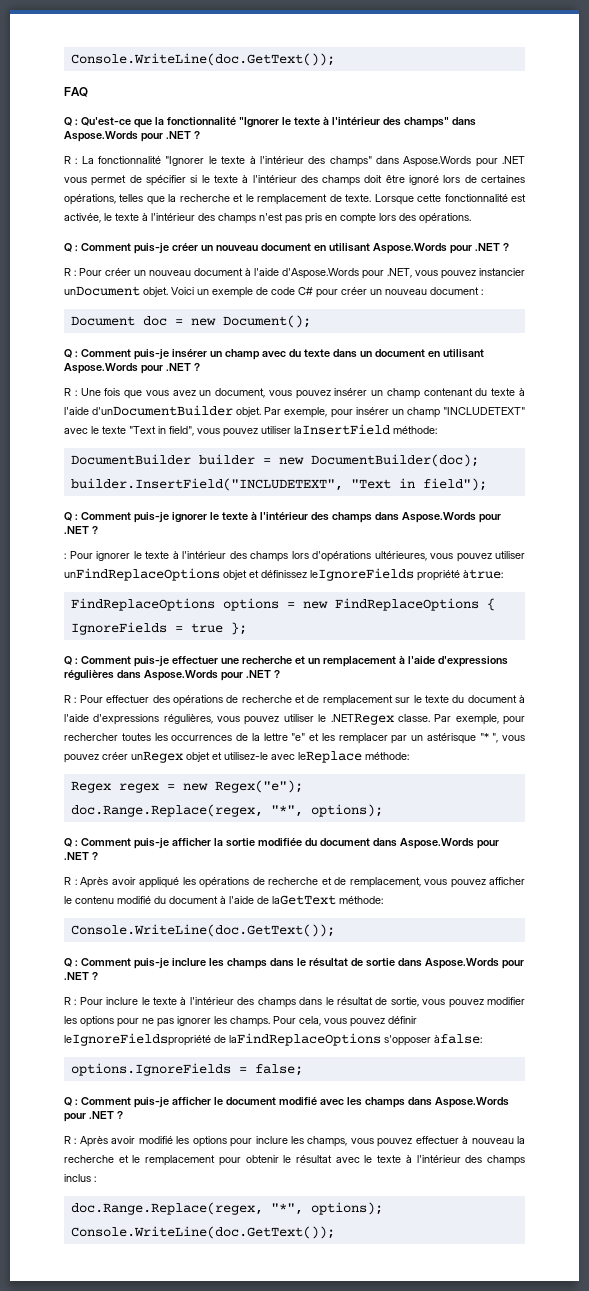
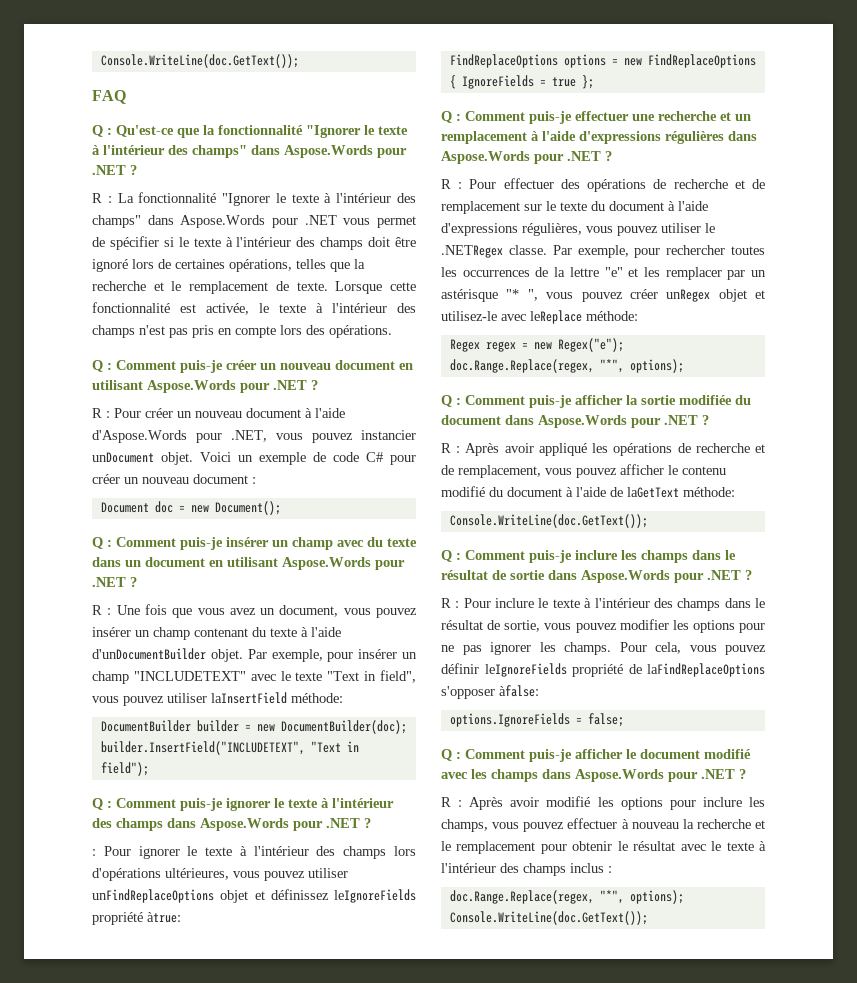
[64,1033,211,1046] leIgnoreFieldspropriété -> [484,663,623,677] leIgnoreFields propriété

